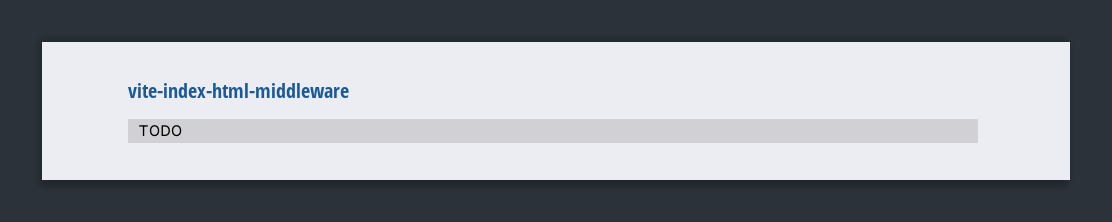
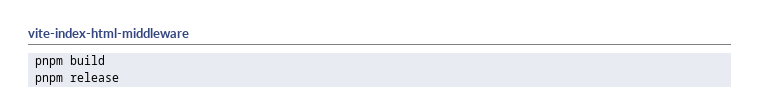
[138,125,183,137] TODO -> [35,55,106,68] [35,72,120,85] pnpm build // pnpm release

